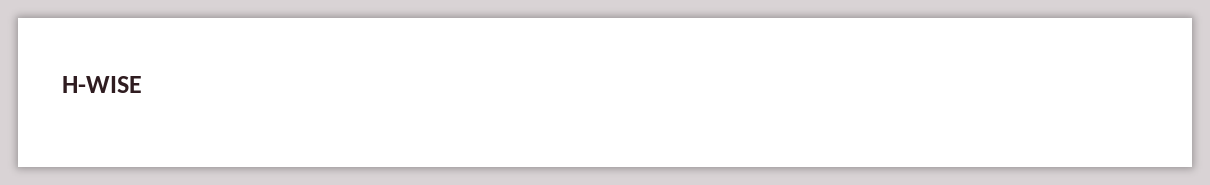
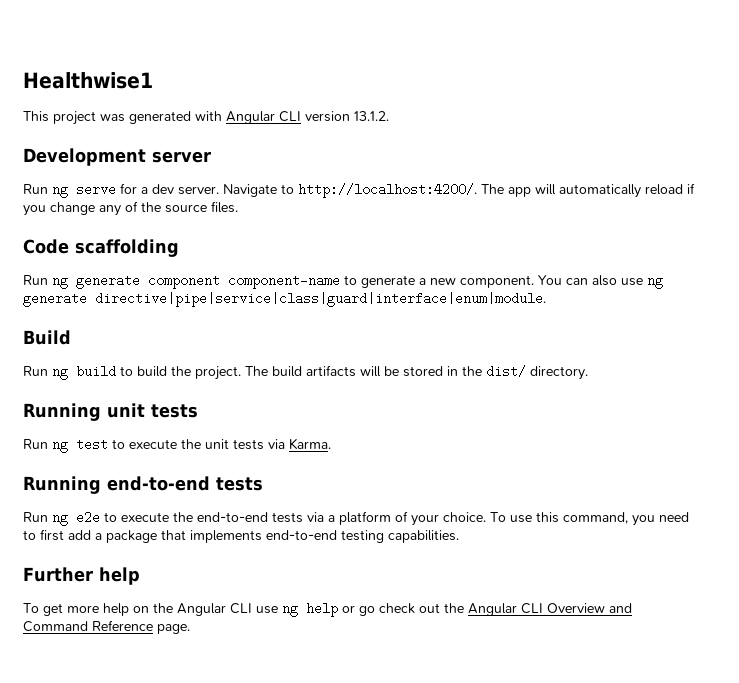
[62,76,142,93] H-WISE -> [23,72,153,89] [23,111,389,125] [23,148,211,166] [23,183,695,198] [23,201,238,216] [23,239,179,257] [23,274,663,289] [23,292,546,307] [23,330,71,345] [23,365,588,380] [23,403,198,421] [23,438,331,453] [23,476,263,494] [23,511,689,526] [23,529,459,543] [23,567,140,585] [23,602,632,617] [23,620,190,634] Healthwise1 // This project was generated with Angular CLI version 13.1.2. // Development server // Run ng serve for a dev server. Navigate to http://localhost:4200/. The app will automatically reload if you change any of the source files. // Code scaffolding // Run ng generate component component-name to generate a new component. You can also use ng generate directive|pipe|service|class|guard|interface|enum|module. // Build // Run ng build to build the project. The build artifacts will be stored in the dist/ directory. // Running unit tests // Run ng test to execute the unit tests via Karma. // Running end-to-end tests // Run ng e2e to execute the end-to-end tests via a platform of your choice. To use this command, you need to first add a package that implements end-to-end testing capabilities. // Further help // To get more help on the Angular CLI use ng help or go check out the Angular CLI Overview and Command Reference page.

